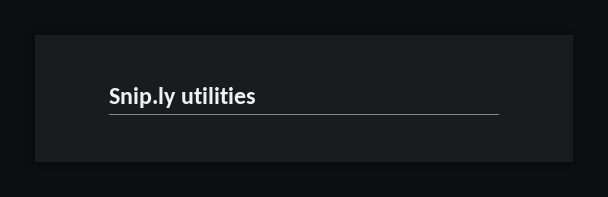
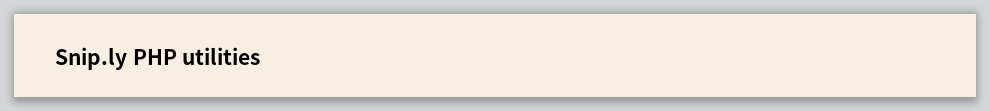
(176, 97) none -> [132,49,177,65] PHP

